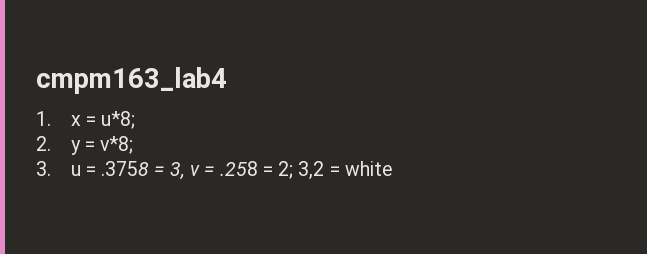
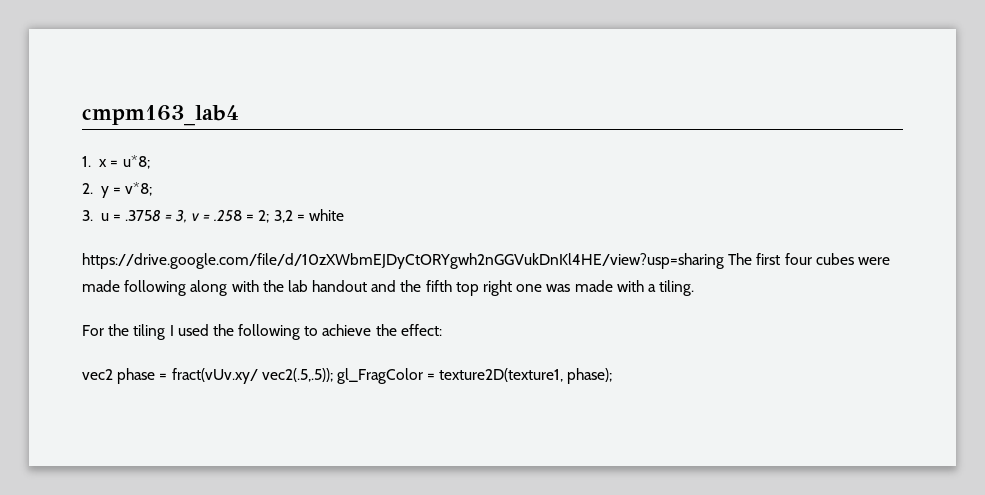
(392, 168) none -> [82,253,890,269] [82,280,695,296] [82,324,442,340] [82,368,613,384] // https://drive.google.com/file/d/10zXWbmEJDyCtORYgwh2nGGVukDnKl4HE/view?usp=sharing The first four cubes were made following along with the lab handout and the fifth top right one was made with a tiling. // For the tiling I used the following to achieve the effect: // vec2 phase = fract(vUv.xy/ vec2(.5,.5)); gl_FragColor = texture2D(texture1, phase);

